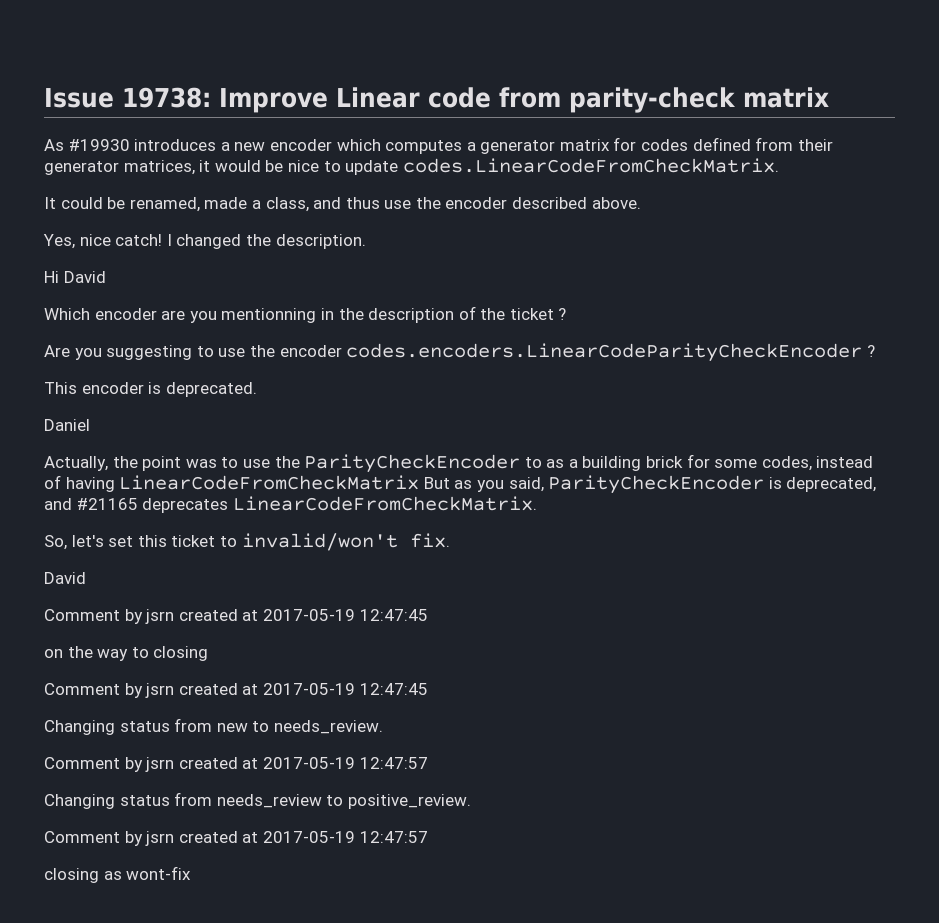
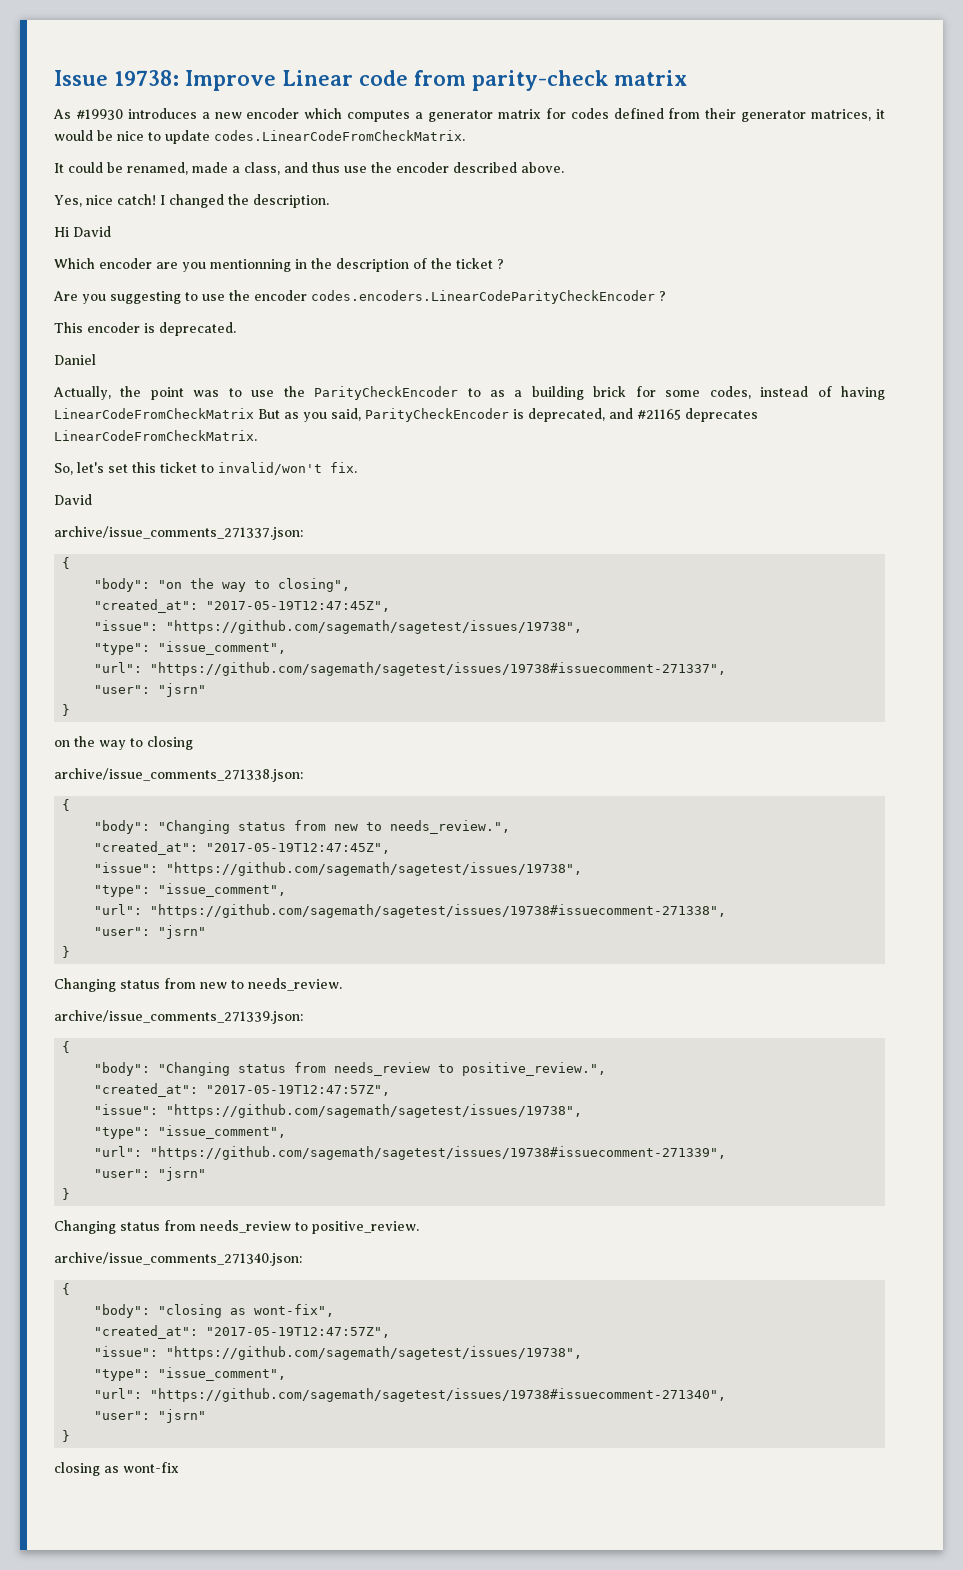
[44,609,428,624] Comment by jsrn created at 2017-05-19 12:47:45 -> [54,526,303,540] [62,557,71,569] [94,578,351,592] [94,599,391,613] [94,620,583,634] [94,641,287,655] [94,662,727,676] [94,683,207,697] [62,704,71,716] archive/issue_comments_271337.json: // { // "body": "on the way to closing", // "created_at": "2017-05-19T12:47:45Z", // "issue": "https://github.com/sagemath/sagetest/issues/19738", // "type": "issue_comment", // "url": "https://github.com/sagemath/sagetest/issues/19738#issuecomment-271337", // "user": "jsrn" // }
[44,683,428,698] Comment by jsrn created at 2017-05-19 12:47:45 -> [54,768,303,782] [62,799,71,811] [94,820,511,834] [94,841,391,855] [94,862,583,876] [94,883,287,897] [94,904,727,918] [94,925,207,939] [62,946,71,958] archive/issue_comments_271338.json: // { // "body": "Changing status from new to needs_review.", // "created_at": "2017-05-19T12:47:45Z", // "issue": "https://github.com/sagemath/sagetest/issues/19738", // "type": "issue_comment", // "url": "https://github.com/sagemath/sagetest/issues/19738#issuecomment-271338", // "user": "jsrn" // }
[44,757,428,772] Comment by jsrn created at 2017-05-19 12:47:57 -> [54,1010,303,1024] [62,1041,71,1053] [94,1062,607,1076] [94,1083,391,1097] [94,1104,583,1118] [94,1125,287,1139] [94,1146,727,1160] [94,1167,207,1181] [62,1188,71,1200] archive/issue_comments_271339.json: // { // "body": "Changing status from needs_review to positive_review.", // "created_at": "2017-05-19T12:47:57Z", // "issue": "https://github.com/sagemath/sagetest/issues/19738", // "type": "issue_comment", // "url": "https://github.com/sagemath/sagetest/issues/19738#issuecomment-271339", // "user": "jsrn" // }
[44,831,428,846] Comment by jsrn created at 2017-05-19 12:47:57 -> [54,1252,302,1266] [62,1283,71,1295] [94,1304,335,1318] [94,1325,391,1339] [94,1346,583,1360] [94,1367,287,1381] [94,1388,727,1402] [94,1409,207,1423] [62,1430,71,1442] archive/issue_comments_271340.json: // { // "body": "closing as wont-fix", // "created_at": "2017-05-19T12:47:57Z", // "issue": "https://github.com/sagemath/sagetest/issues/19738", // "type": "issue_comment", // "url": "https://github.com/sagemath/sagetest/issues/19738#issuecomment-271340", // "user": "jsrn" // }

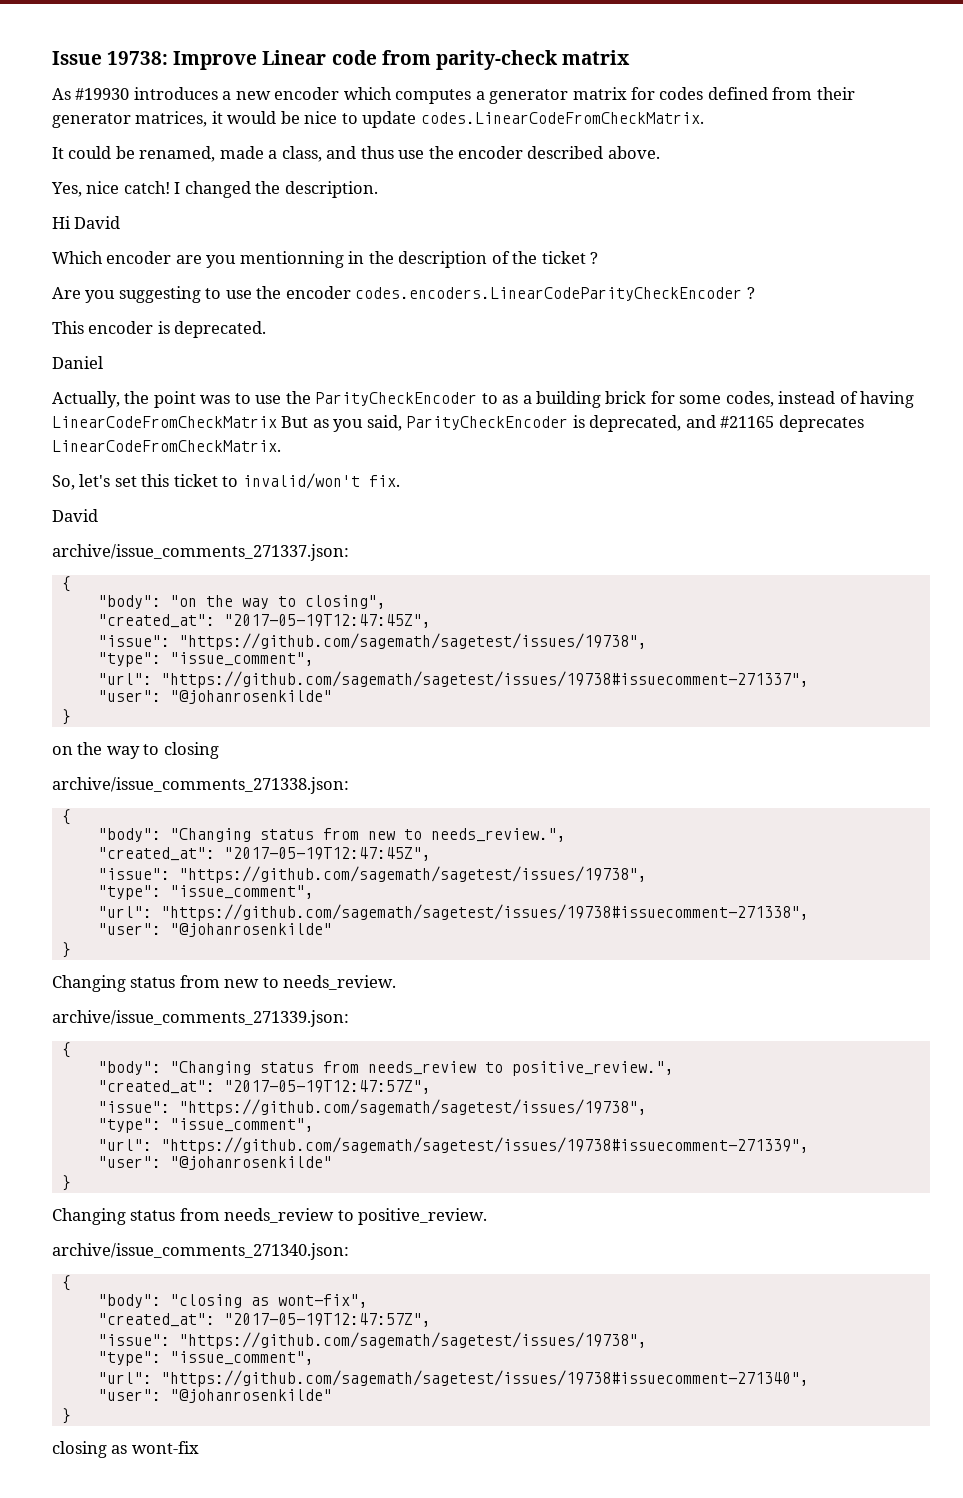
[158,683,207,697] "jsrn" -> [169,690,332,704] "@johanrosenkilde"
[158,925,207,939] "jsrn" -> [169,923,332,937] "@johanrosenkilde"
[158,1167,207,1181] "jsrn" -> [169,1156,332,1170] "@johanrosenkilde"
[158,1409,207,1423] "jsrn" -> [169,1389,332,1403] "@johanrosenkilde"

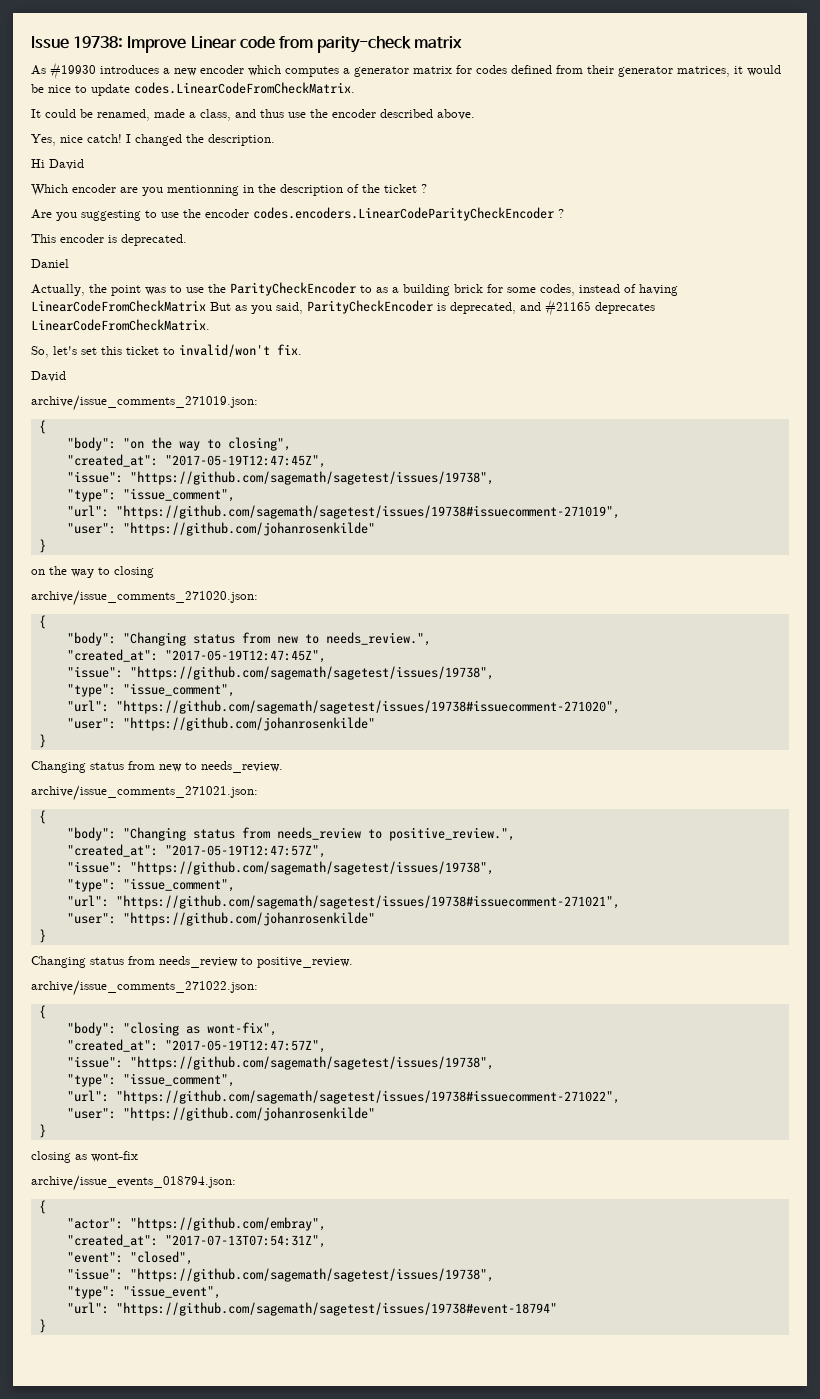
[52,544,349,561] archive/issue_comments_271337.json: -> [31,395,258,411] archive/issue_comments_271019.json:
[160,671,809,688] [97,690,332,704] "https://github.com/sagemath/sagetest/issues/19738#issuecomment-271337", // "user": "@johanrosenkilde" -> [115,505,620,519] [66,522,375,536] "https://github.com/sagemath/sagetest/issues/19738#issuecomment-271019", // "user": "https://github.com/johanrosenkilde"
[52,777,349,794] archive/issue_comments_271338.json: -> [31,590,258,606] archive/issue_comments_271020.json:
[160,904,809,921] [97,923,332,937] "https://github.com/sagemath/sagetest/issues/19738#issuecomment-271338", // "user": "@johanrosenkilde" -> [115,700,620,714] [66,717,375,731] "https://github.com/sagemath/sagetest/issues/19738#issuecomment-271020", // "user": "https://github.com/johanrosenkilde"
[52,1010,349,1027] archive/issue_comments_271339.json: -> [31,785,258,801] archive/issue_comments_271021.json:
[160,1137,809,1154] [97,1156,332,1170] "https://github.com/sagemath/sagetest/issues/19738#issuecomment-271339", // "user": "@johanrosenkilde" -> [115,895,620,909] [66,912,375,926] "https://github.com/sagemath/sagetest/issues/19738#issuecomment-271021", // "user": "https://github.com/johanrosenkilde"
[52,1243,349,1260] archive/issue_comments_271340.json: -> [31,980,258,996] archive/issue_comments_271022.json:
[160,1370,809,1387] [97,1389,332,1403] "https://github.com/sagemath/sagetest/issues/19738#issuecomment-271340", // "user": "@johanrosenkilde" -> [115,1090,620,1104] [66,1107,375,1121] "https://github.com/sagemath/sagetest/issues/19738#issuecomment-271022", // "user": "https://github.com/johanrosenkilde"
(199, 1447) none -> [31,1175,236,1191] [38,1200,46,1214] [66,1217,326,1231] [66,1234,326,1248] [66,1251,193,1265] [66,1268,494,1282] [66,1285,221,1299] [66,1302,557,1316] [38,1319,46,1333] // archive/issue_events_018794.json: // { // "actor": "https://github.com/embray", // "created_at": "2017-07-13T07:54:31Z", // "event": "closed", // "issue": "https://github.com/sagemath/sagetest/issues/19738", // "type": "issue_event", // "url": "https://github.com/sagemath/sagetest/issues/19738#event-18794" // }

